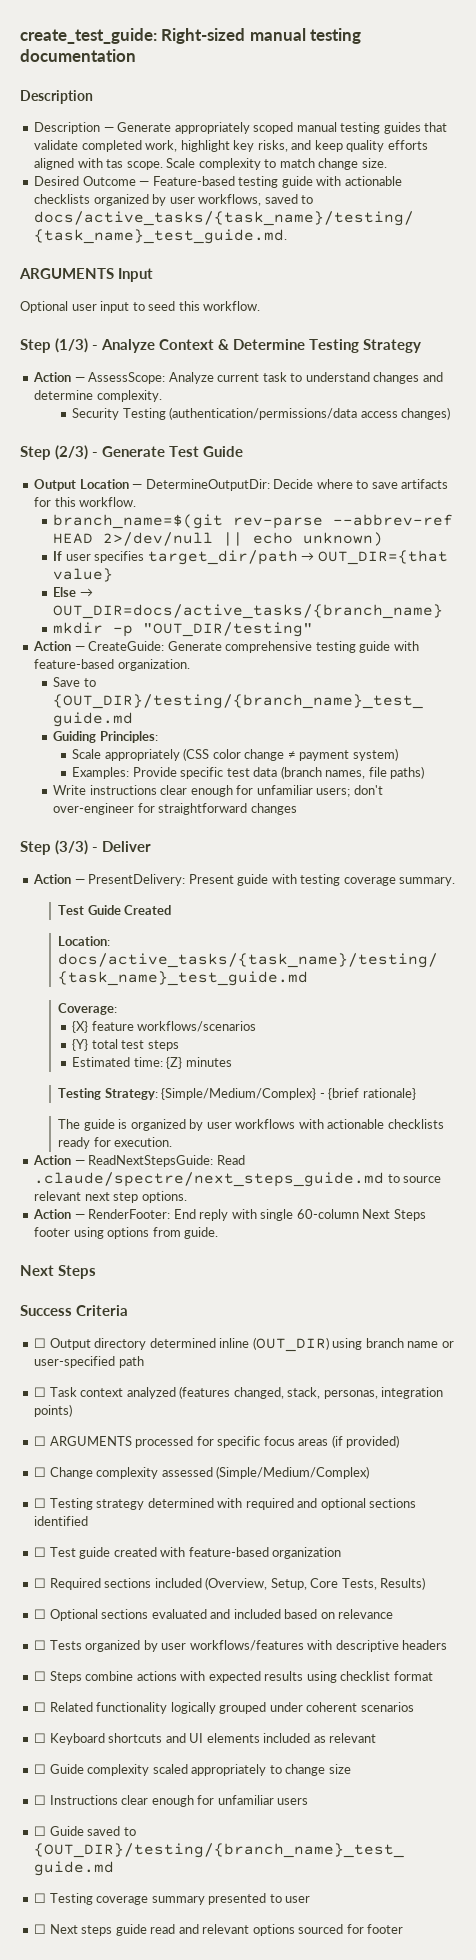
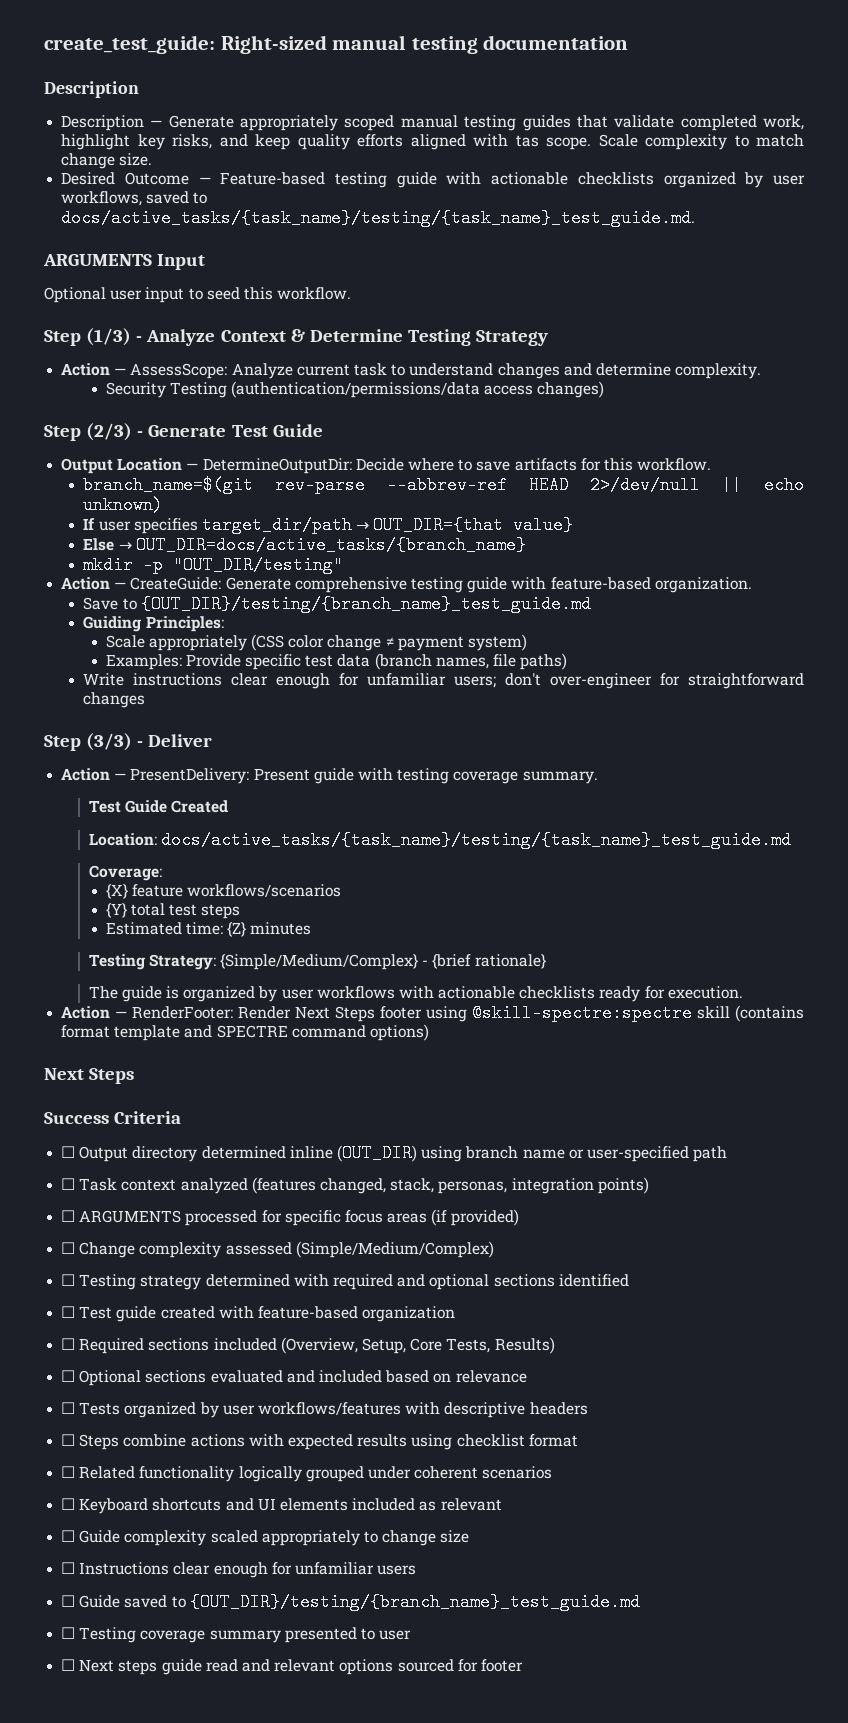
[88,1155,245,1167] [34,1172,442,1187] [34,1191,187,1203] [33,1209,426,1221] [34,1227,219,1239] ReadNextStepsGuide: Read .claude/spectre/next_steps_guide.md to source relevant next step options. // Action — RenderFooter: End reply with single 60-column Next Steps footer using options from guide. -> [132,1004,804,1022] [61,1024,429,1041] RenderFooter: Render Next Steps footer using @skill-spectre:spectre skill (contains format template and SPECTRE command options)

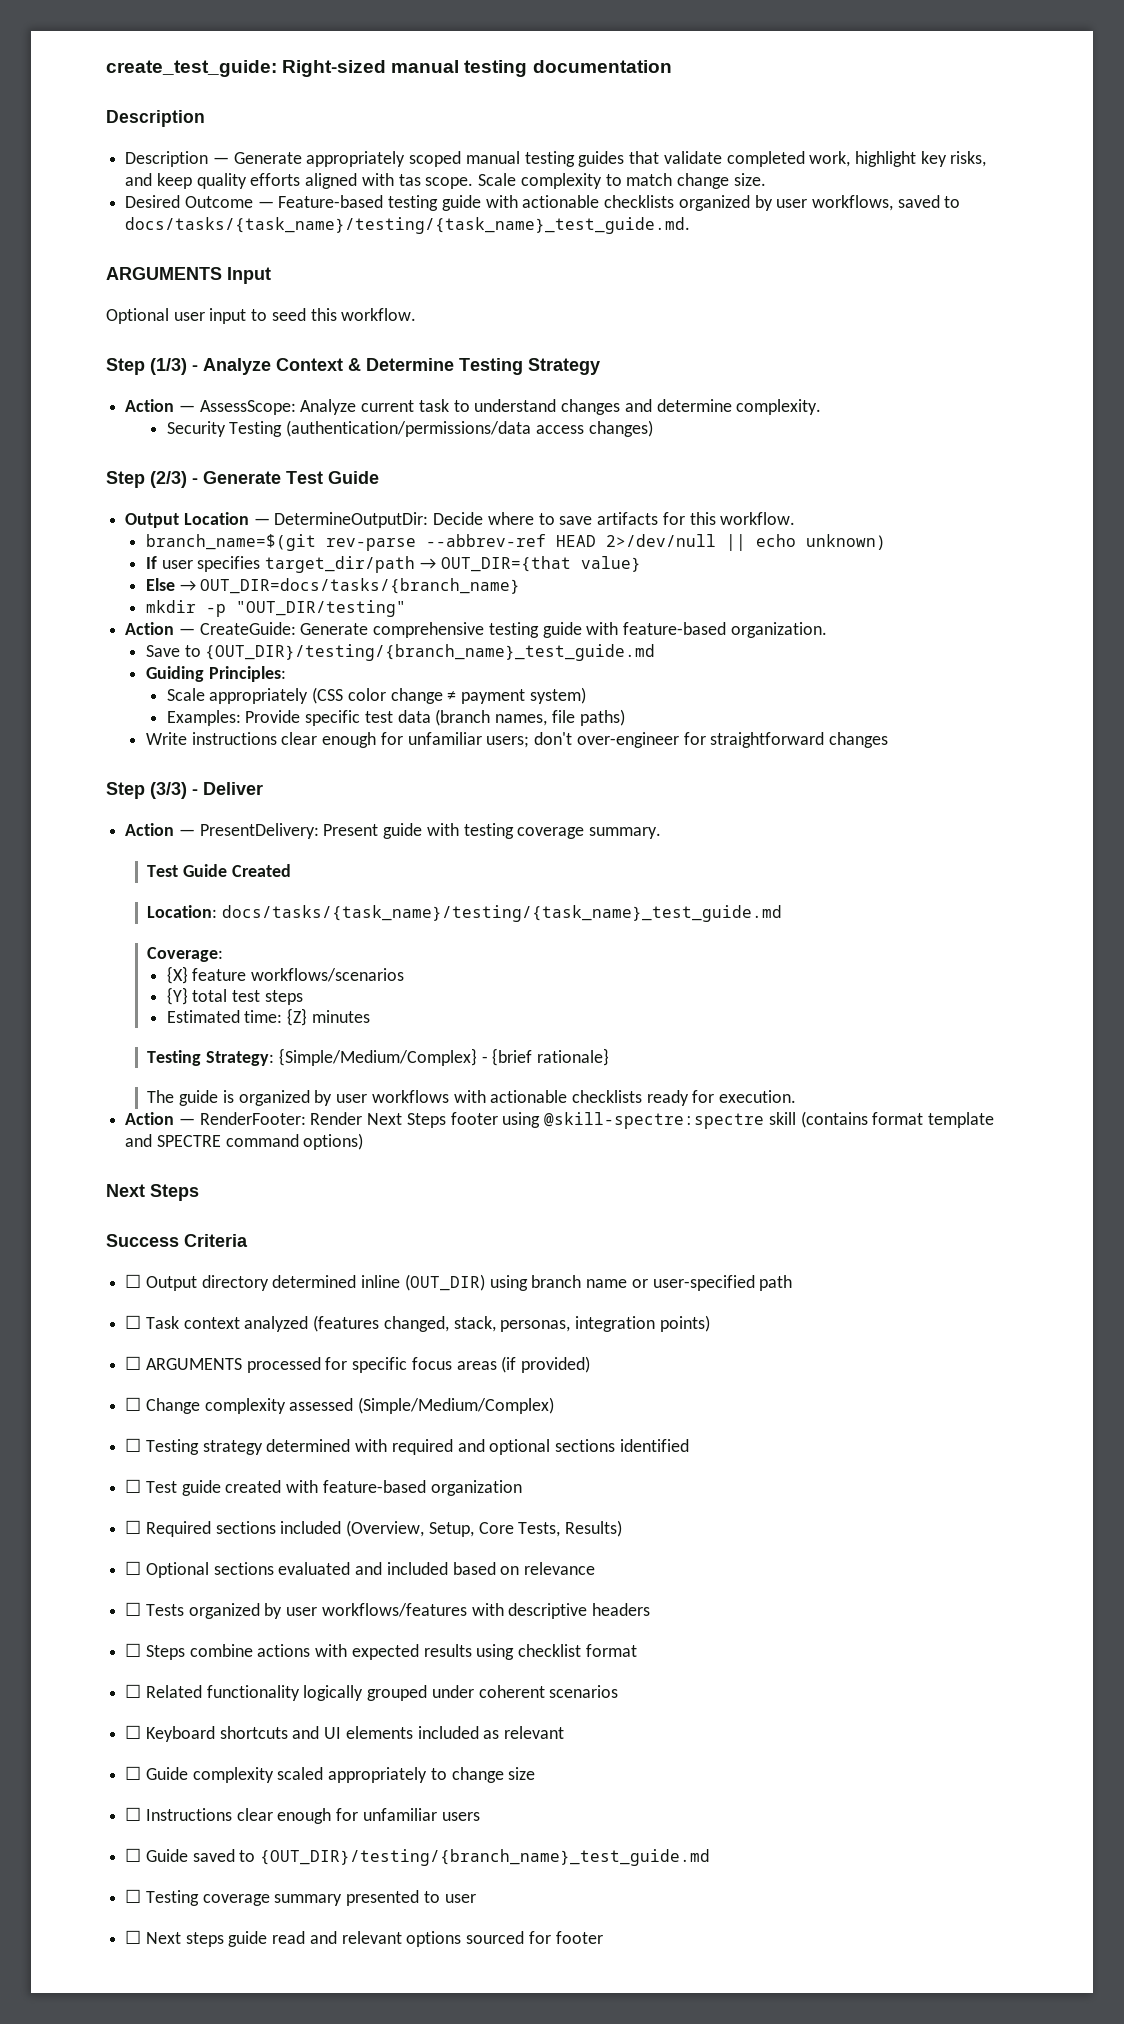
[61,209,696,227] docs/active_tasks/{task_name}/testing/{task_name}_test_guide.md. -> [125,217,691,234] docs/tasks/{task_name}/testing/{task_name}_test_guide.md.
[135,536,526,554] OUT_DIR=docs/active_tasks/{branch_name} -> [200,578,521,594] OUT_DIR=docs/tasks/{branch_name}
[160,831,791,849] docs/active_tasks/{task_name}/testing/{task_name}_test_guide.md -> [222,905,783,922] docs/tasks/{task_name}/testing/{task_name}_test_guide.md

